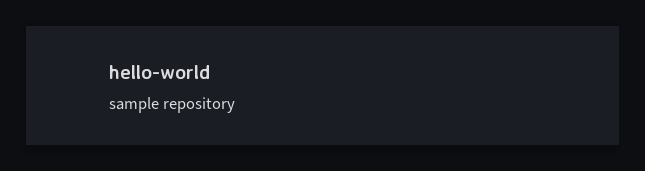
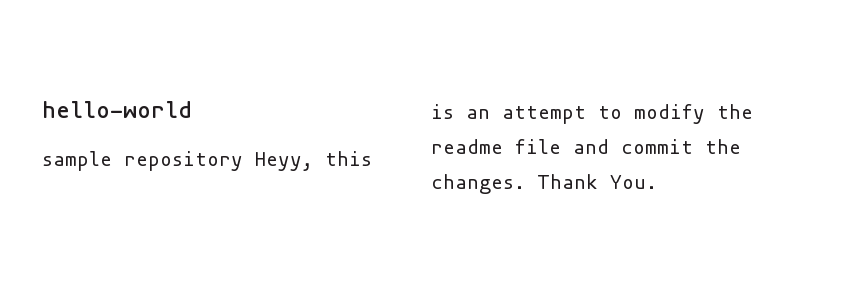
(236, 105) none -> [255,151,372,171] [431,104,753,124] [431,139,741,154] [431,174,657,194] Heyy, this is an attempt to modify the readme file and commit the changes. Thank You.

